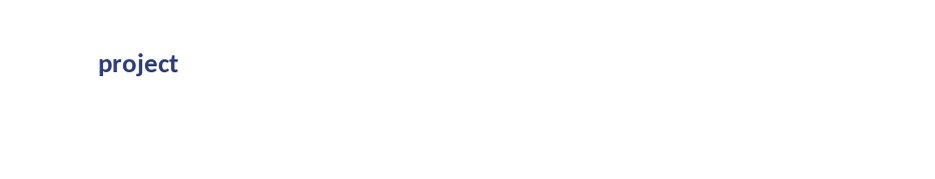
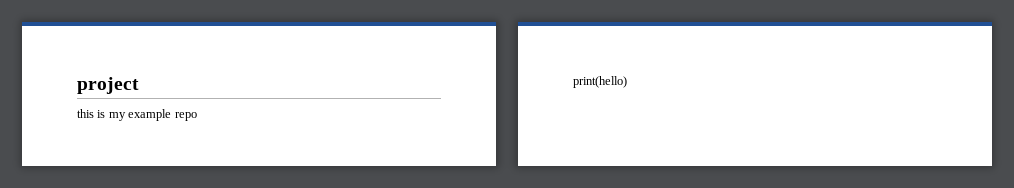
(179, 65) none -> [77,109,197,121] [573,76,627,88] // this is my example repo // print(hello)

